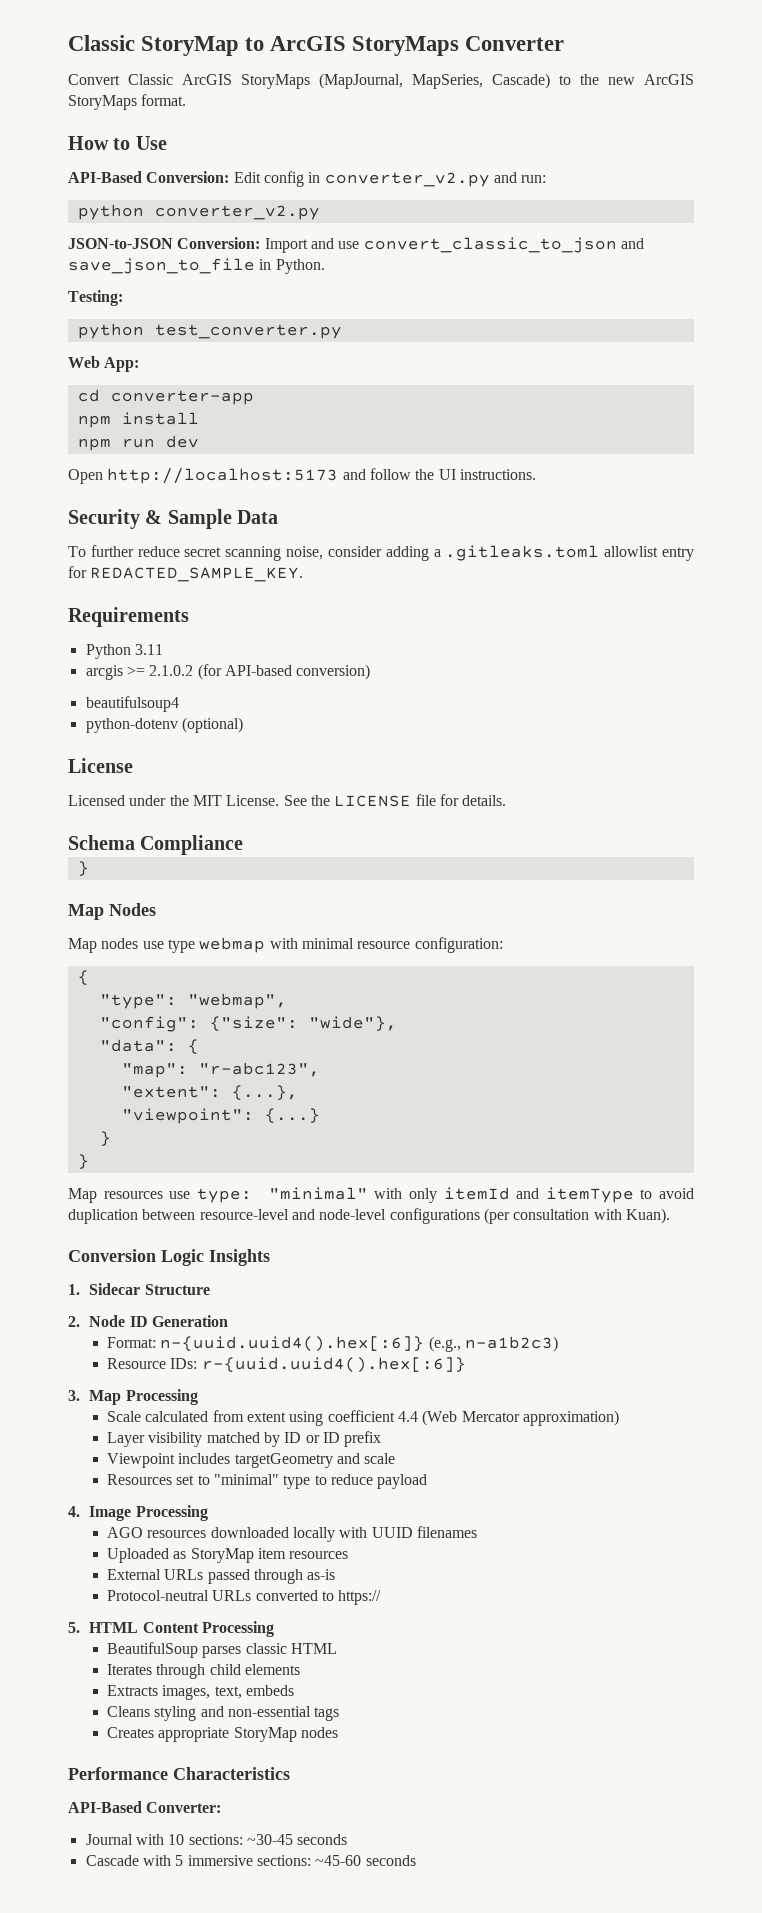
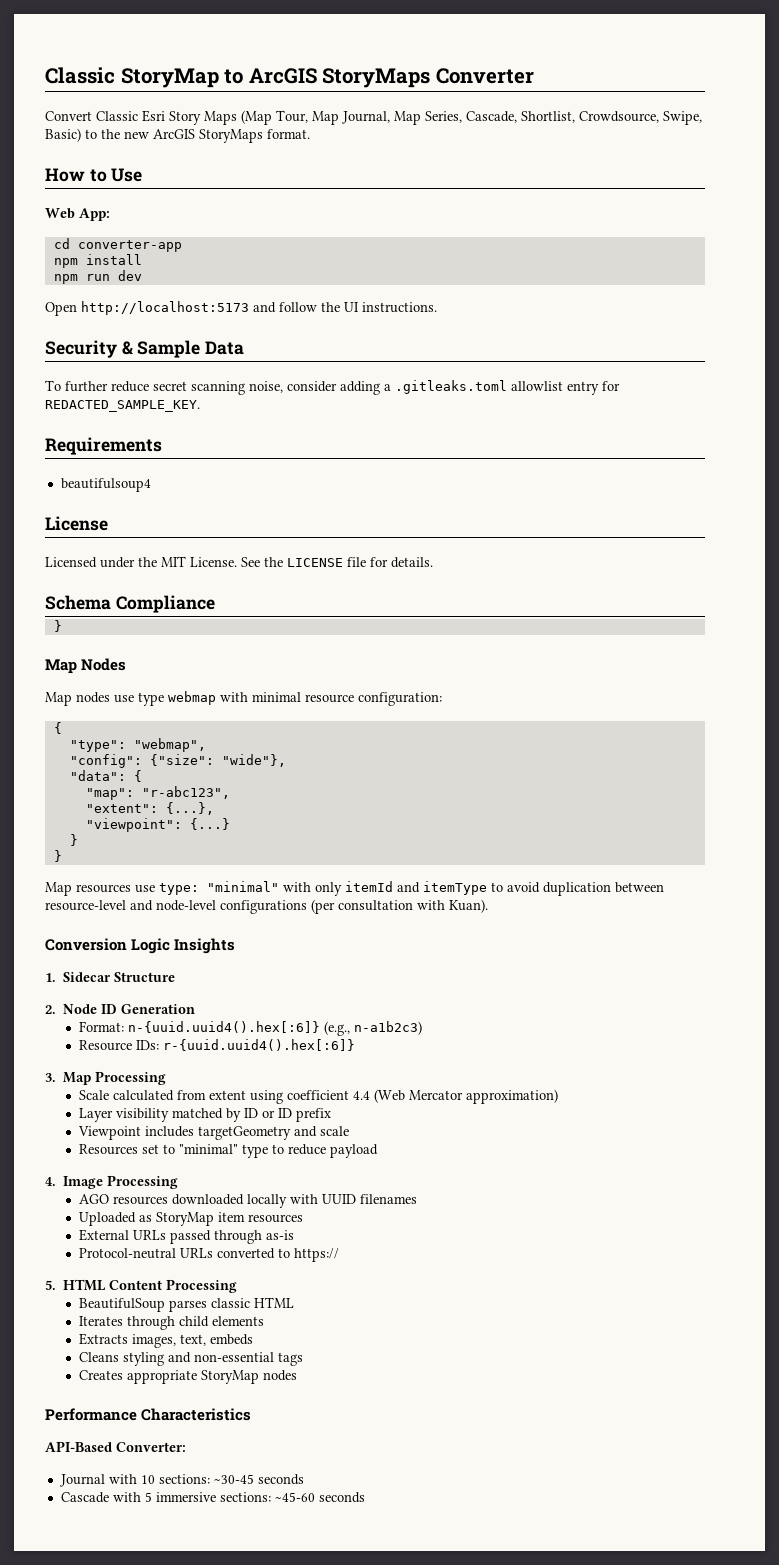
[182,73,550,89] ArcGIS StoryMaps (MapJournal, MapSeries, Cascade) -> [142,110,702,125] [45,128,81,142] Esri Story Maps (Map Tour, Map Journal, Map Series, Cascade, Shortlist, Crowdsource, Swipe, Basic)
[68,171,547,187] [77,204,320,220] [68,237,644,253] [68,258,325,274] [68,290,123,306] [77,323,342,339] // API-Based Conversion: Edit config in converter_v2.py and run: // python converter_v2.py // JSON-to-JSON Conversion: Import and use convert_classic_to_json and save_json_to_file in Python. // Testing: // python test_converter.py -> (143, 175) none
[85,644,163,659] [85,664,371,680] // Python 3.11 // arcgis >= 2.1.0.2 (for API-based conversion) -> (162, 446) none
[85,717,243,733] // python-dotenv (optional) -> (151, 485) none

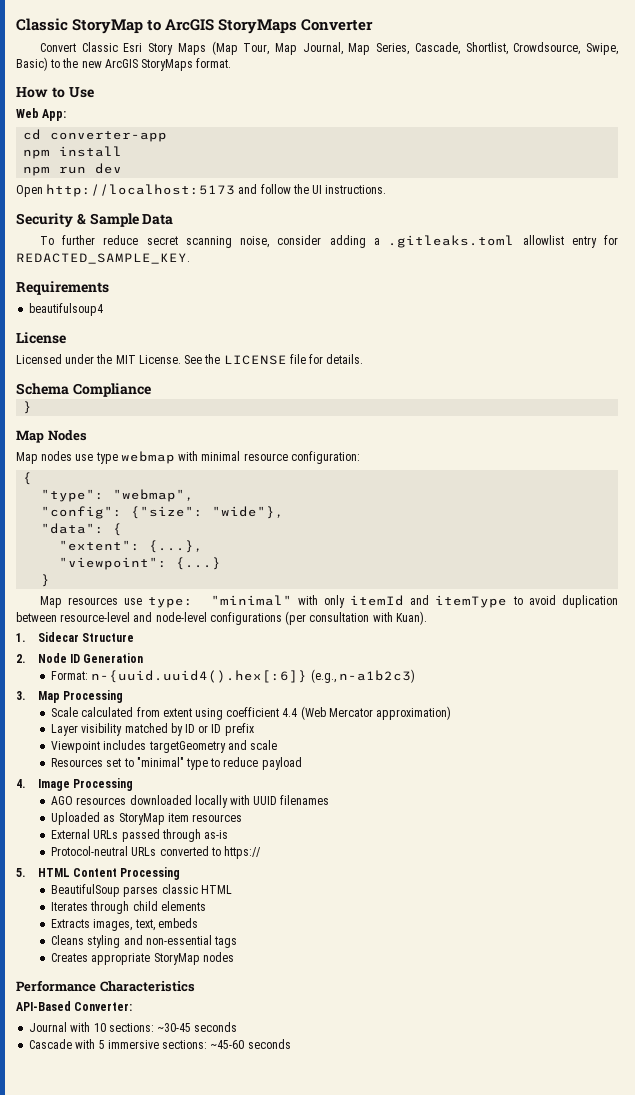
[85,786,230,800] // "map": "r-abc123", -> (123, 529) none
[53,850,62,862] // } -> (51, 580) none
[45,938,236,954] // Conversion Logic Insights -> (427, 618) none
[78,1039,355,1051] // Resource IDs: r-{uuid.uuid4().hex[:6]} -> (415, 676) none

